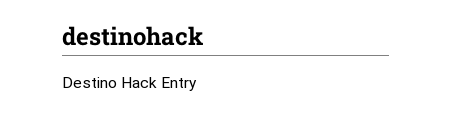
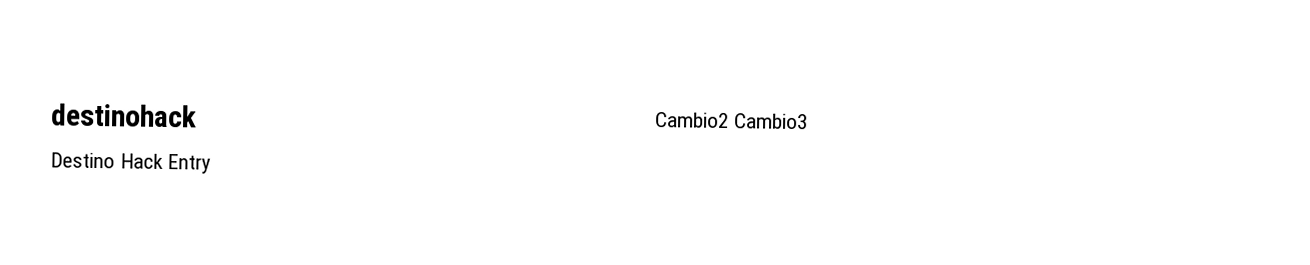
(198, 84) none -> [655,112,808,130] // Cambio2 Cambio3

